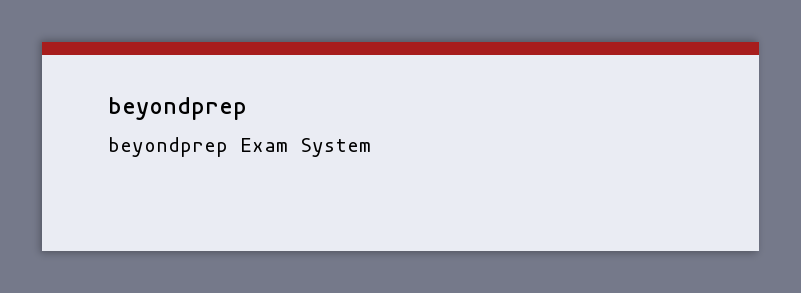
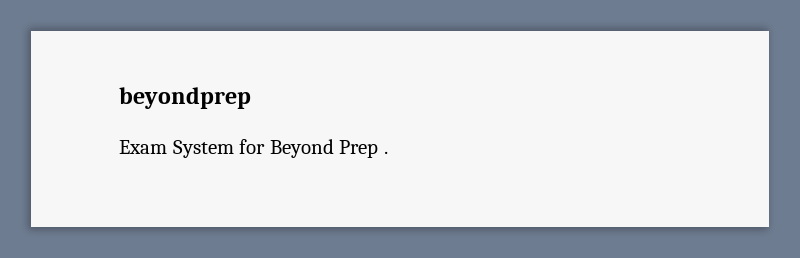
[108,137,228,157] beyondprep -> (251, 98) none
(371, 147) none -> [239,139,388,158] for Beyond Prep .

